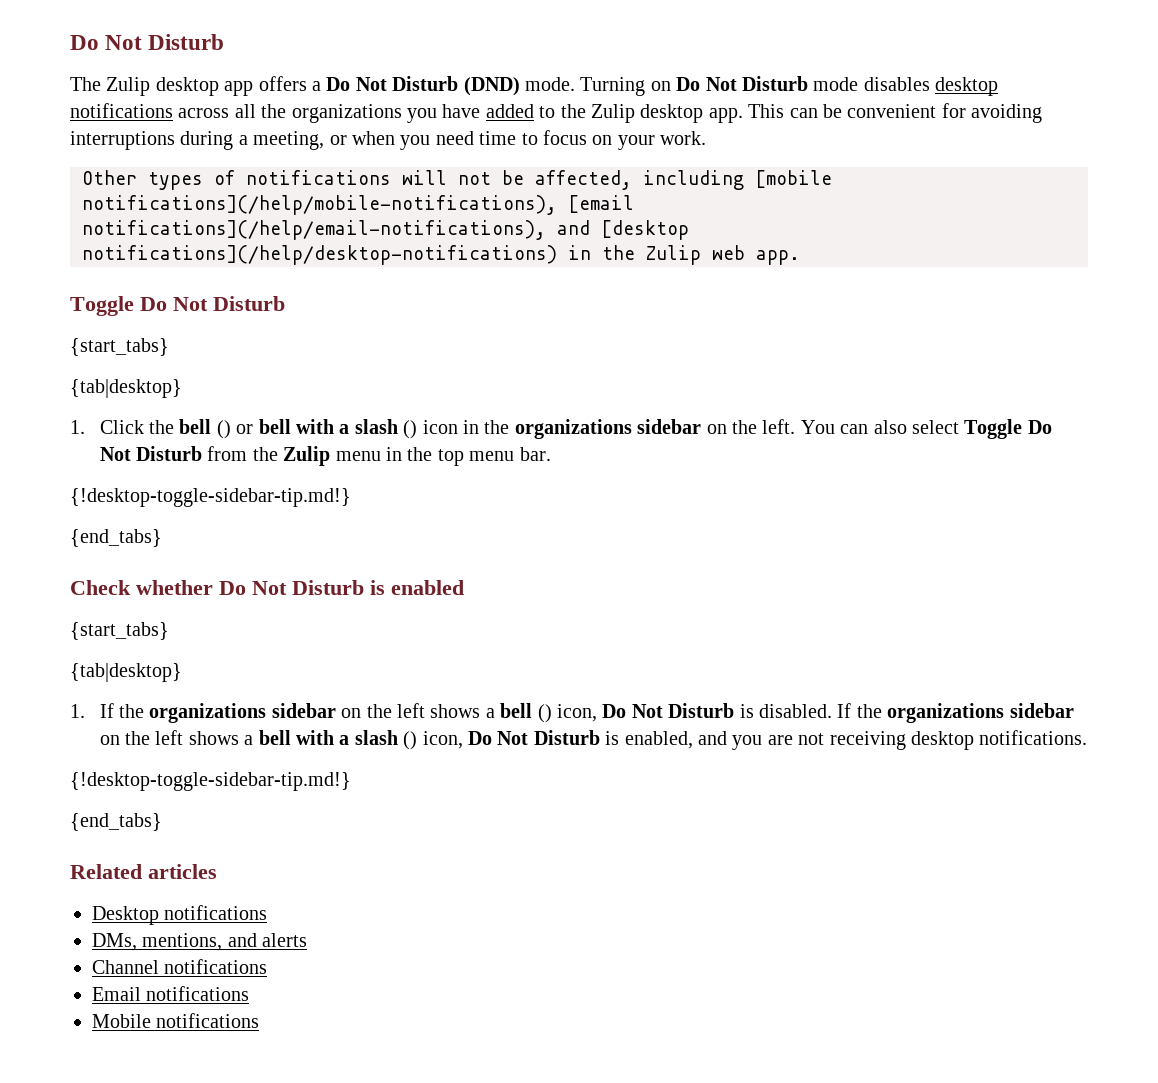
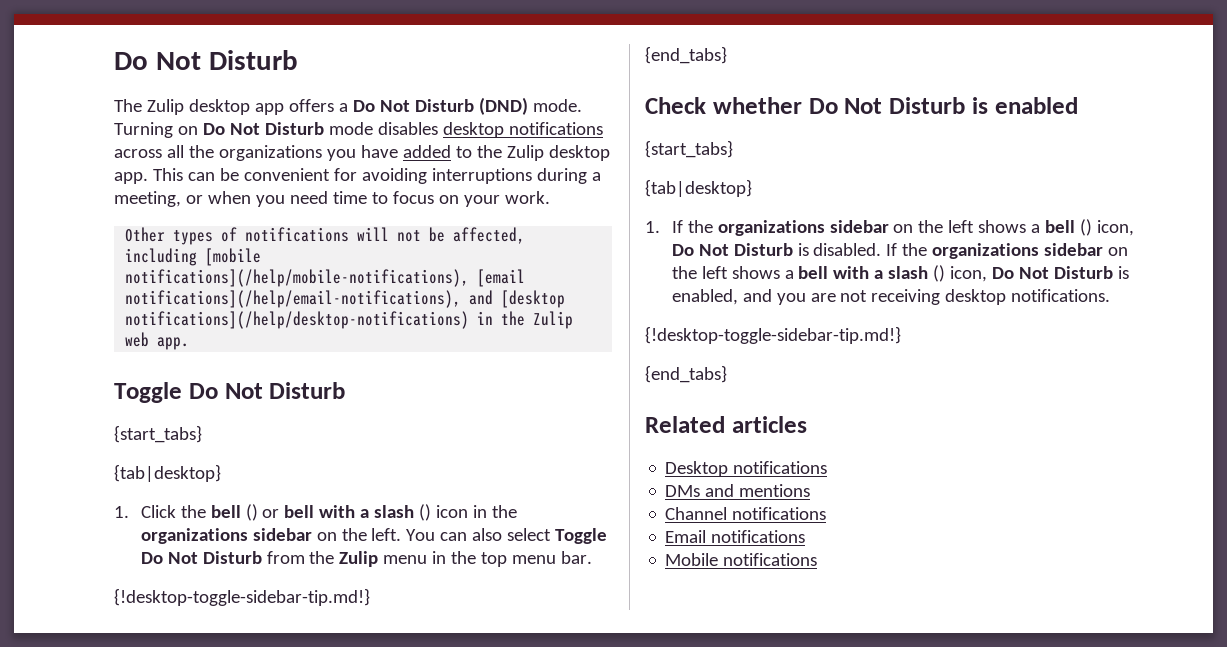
[92,933,308,951] DMs, mentions, and alerts -> [665,484,811,497] DMs and mentions

